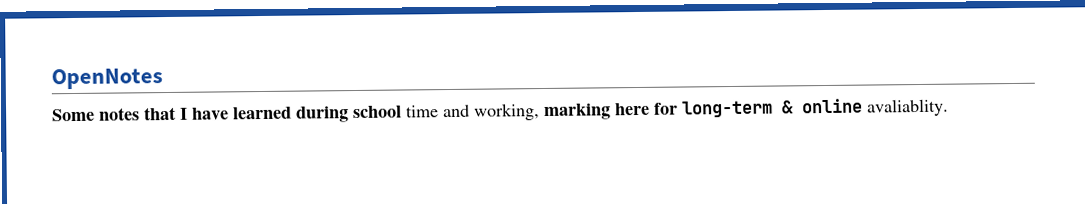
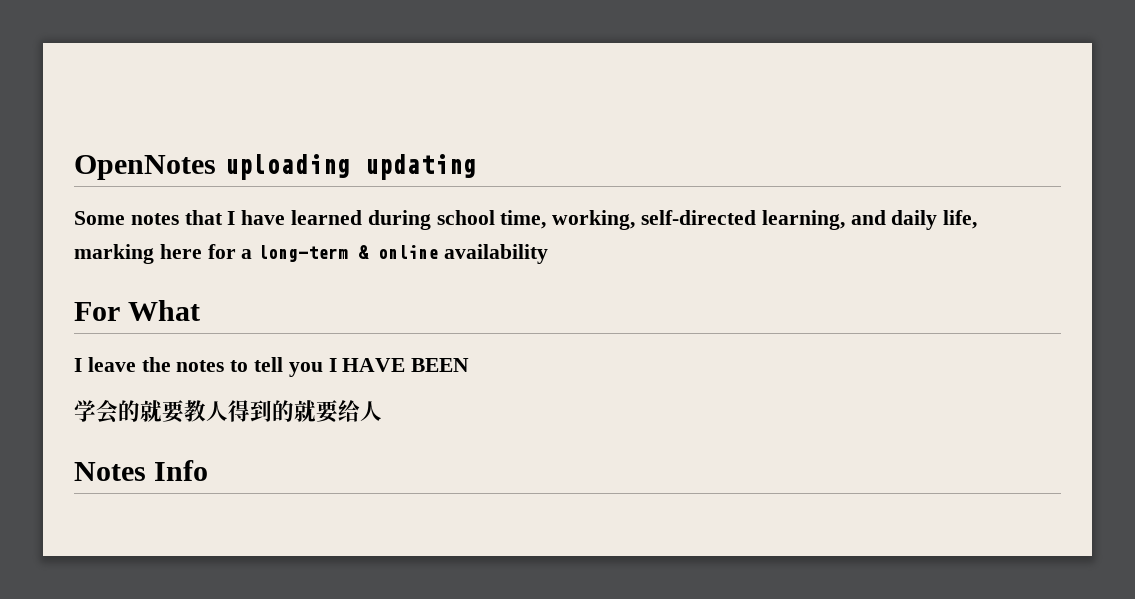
(163, 79) none -> [224,154,477,180] uploading updating
[406,103,540,121] time and working, -> [500,210,978,230] time, working, self-directed learning, and daily life,
(678, 108) none -> [241,249,253,259] a
[866,98,949,117] avaliablity. -> [444,244,549,264] [74,300,201,321] [74,357,470,377] [74,400,382,424] [74,460,209,481] availability // For What // I leave the notes to tell you I HAVE BEEN // 学会的就要教人得到的就要给人 // Notes Info

